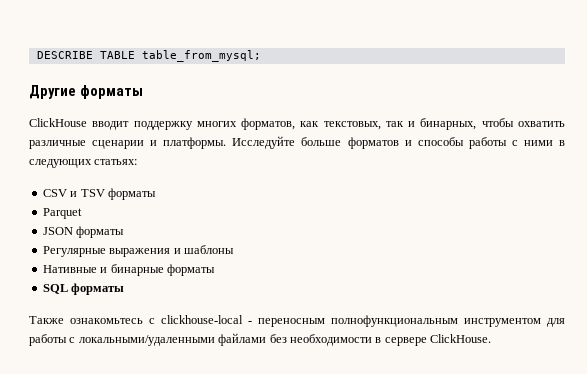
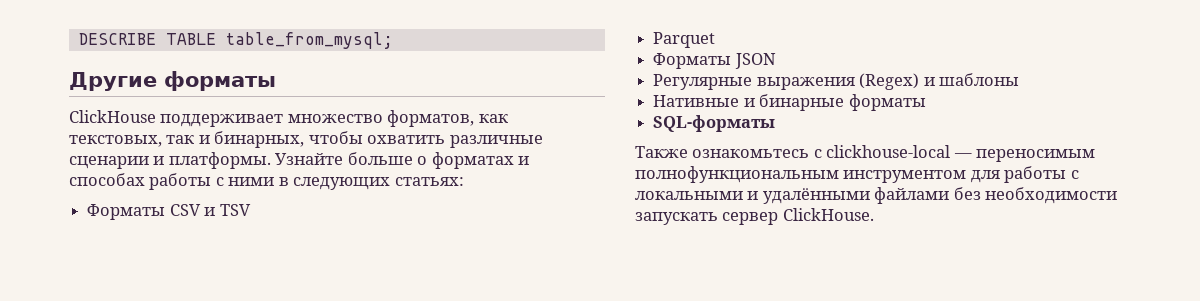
[92,121,237,130] вводит поддержку многих -> [160,114,383,127] поддерживает множество
[232,136,464,149] Исследуйте больше форматов и способы -> [275,152,530,169] [69,173,145,186] Узнайте больше о форматах и способах
(138, 162) none -> [87,204,166,220] Форматы
[107,188,156,200] форматы -> (251, 210) none
(82, 213) none -> [653,53,732,69] Форматы
[76,226,125,238] форматы -> (776, 61) none
(171, 252) none -> [859,73,920,90] (Regex)
[42,283,125,295] SQL форматы -> [653,115,776,132] SQL-форматы
[248,318,325,327] - переносным -> [953,149,1096,162] — переносимым
[78,335,215,346] локальными/удаленными -> [635,188,870,204] локальными и удалёнными
[375,337,427,346] в сервере -> [635,212,779,225] запускать сервер

